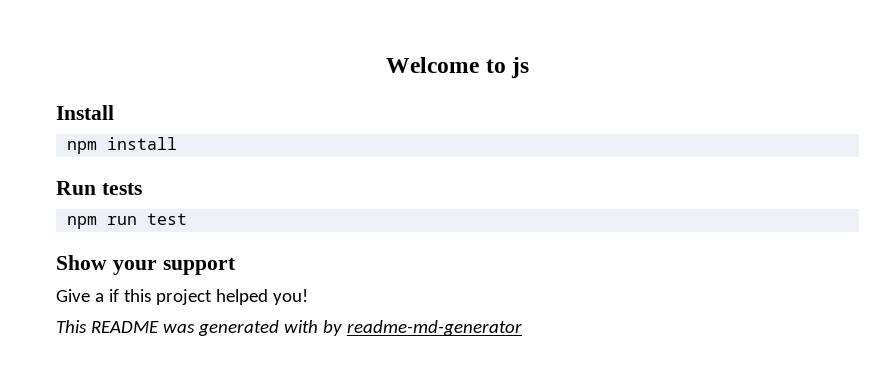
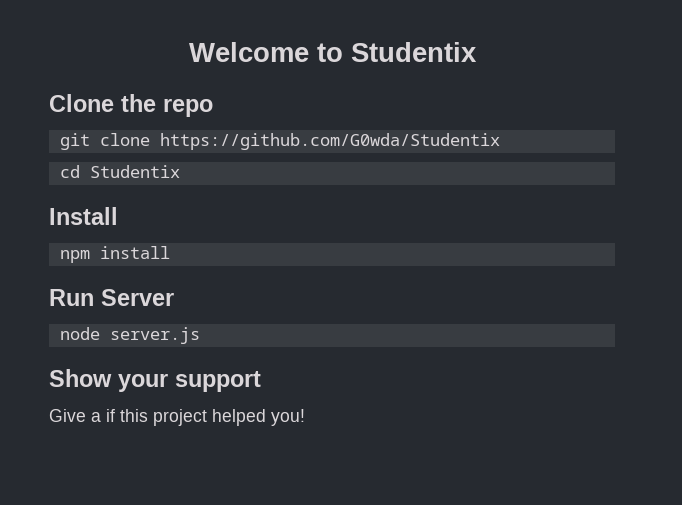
[510,57,529,78] js -> [350,42,477,62] [49,94,213,117] [59,133,500,150] [59,165,180,178] Studentix // Clone the repo // git clone https://github.com/G0wda/Studentix // cd Studentix
[101,183,142,195] [67,213,188,229] tests // npm run test -> [101,289,174,306] [59,327,200,344] Server // node server.js
[56,320,522,336] // This README was generated with by readme-md-generator -> (305, 417) none

